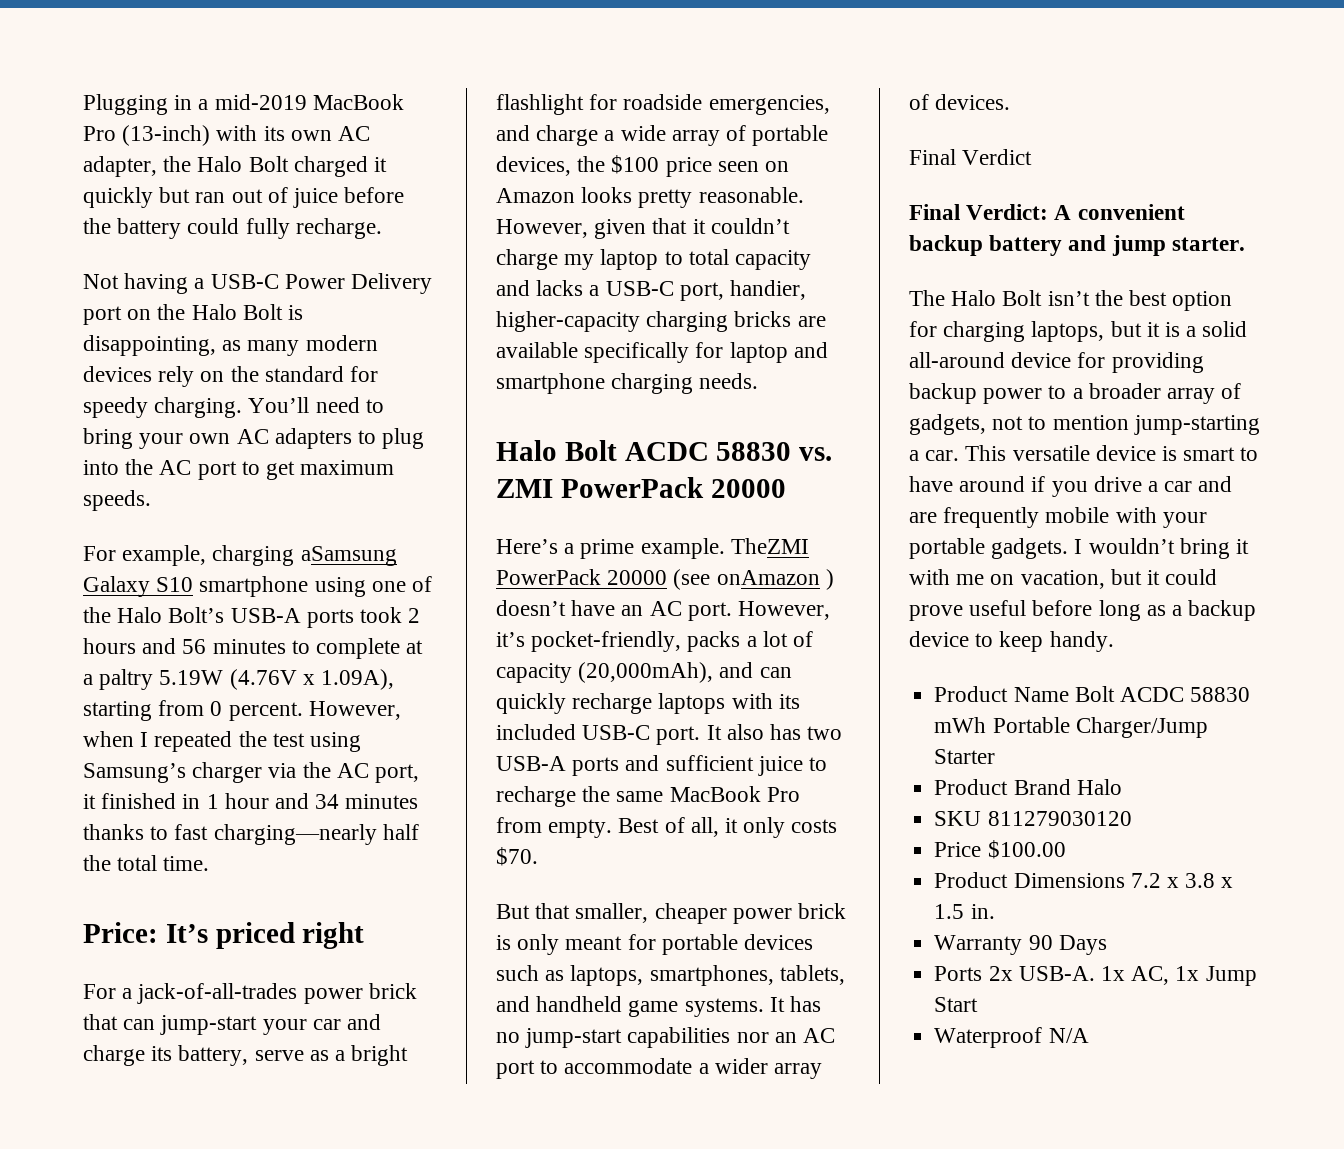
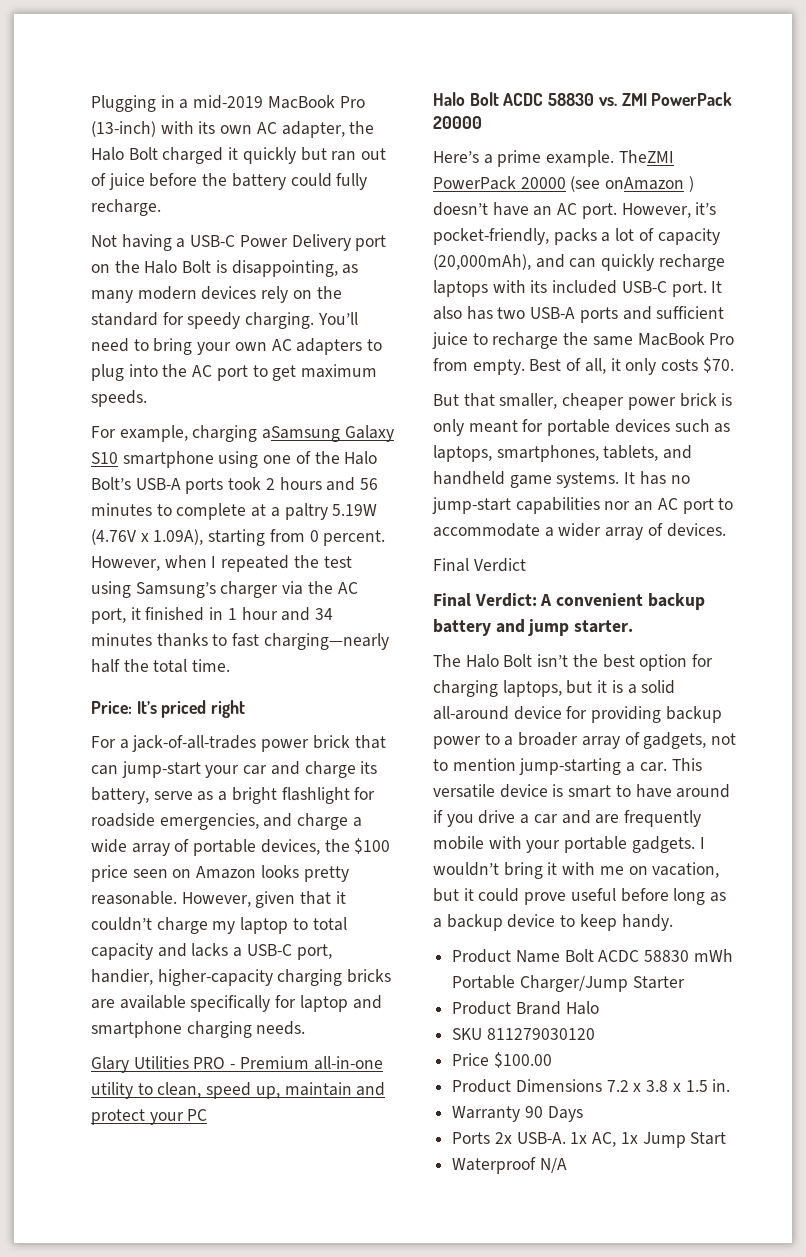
(759, 381) none -> [91,1056,383,1073] [91,1082,386,1099] [91,1109,208,1125] // Glary Utilities PRO - Premium all-in-one utility to clean, speed up, maintain and protect your PC

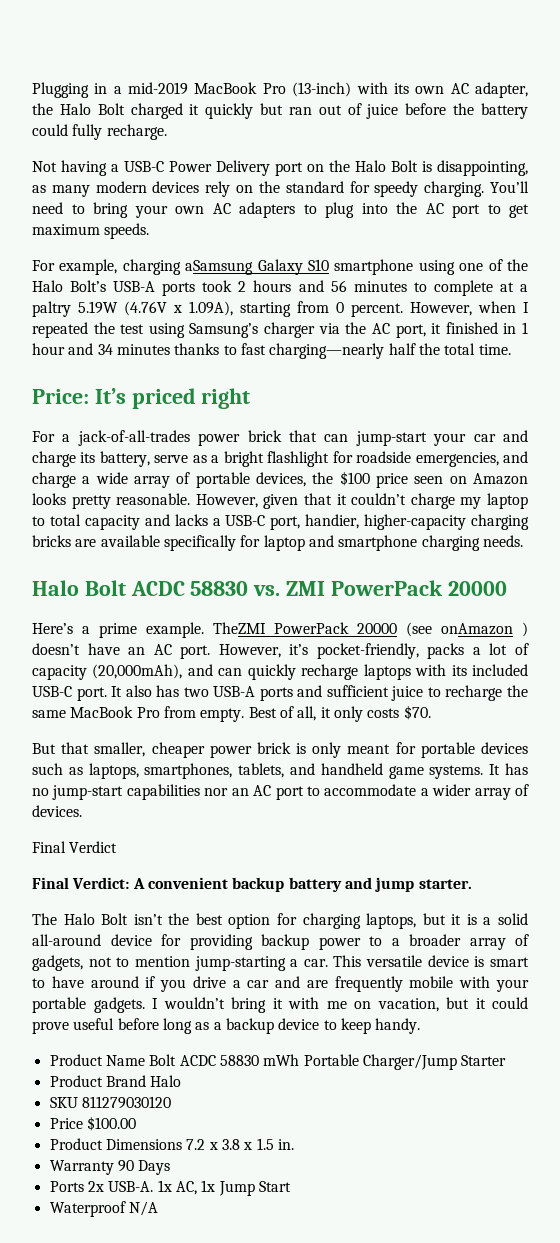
[91,1056,383,1073] [91,1082,386,1099] [91,1109,208,1125] // Glary Utilities PRO - Premium all-in-one utility to clean, speed up, maintain and protect your PC -> (523, 541) none

